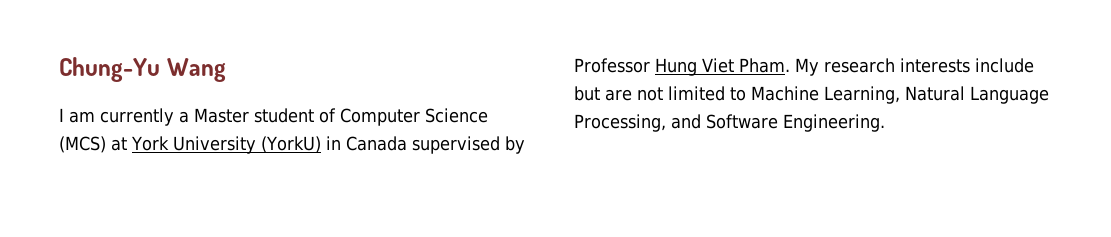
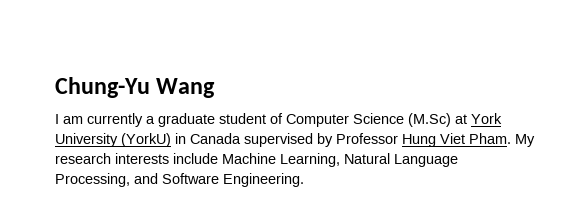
[194,108,249,123] Master -> [158,113,215,127] graduate
[59,136,106,153] (MCS) -> [408,113,451,127] (M.Sc)
[574,86,746,101] but are not limited to -> (218, 158) none

